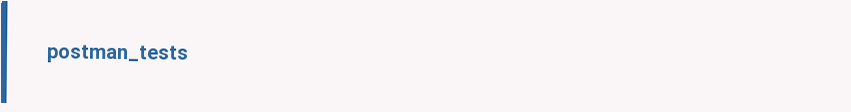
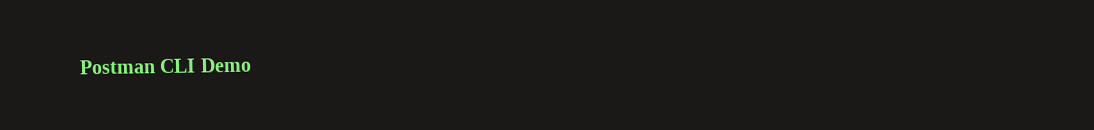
[46,44,189,64] postman_tests -> [79,57,252,75] Postman CLI Demo

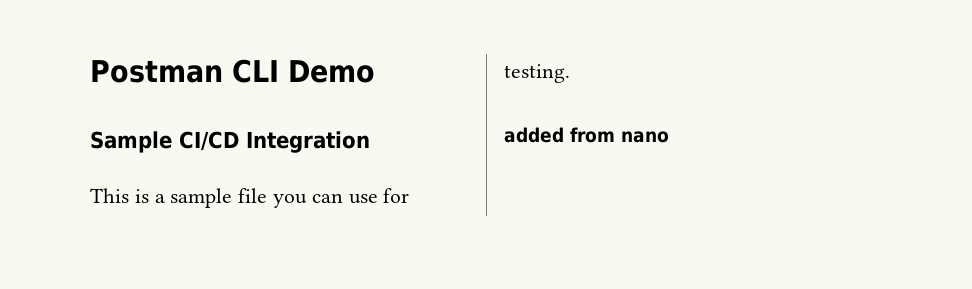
(252, 65) none -> [90,131,370,153] [90,188,410,208] [504,64,570,83] [504,127,669,143] // Sample CI/CD Integration // This is a sample file you can use for testing. // added from nano

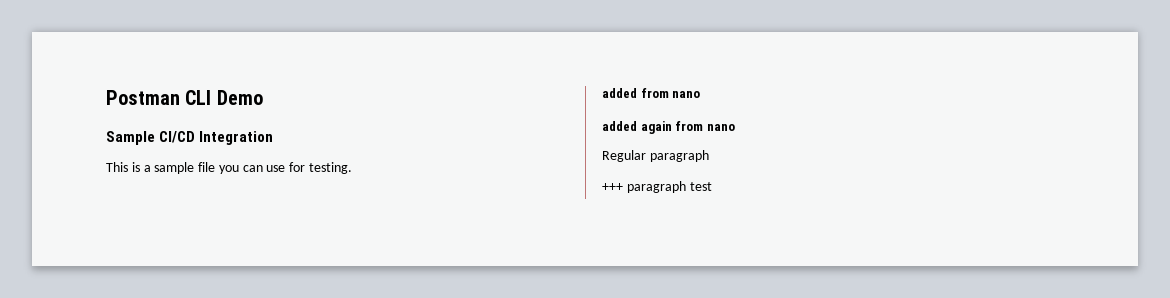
(669, 137) none -> [602,121,735,134] [602,150,709,162] [602,181,712,193] // added again from nano // Regular paragraph // +++ paragraph test

